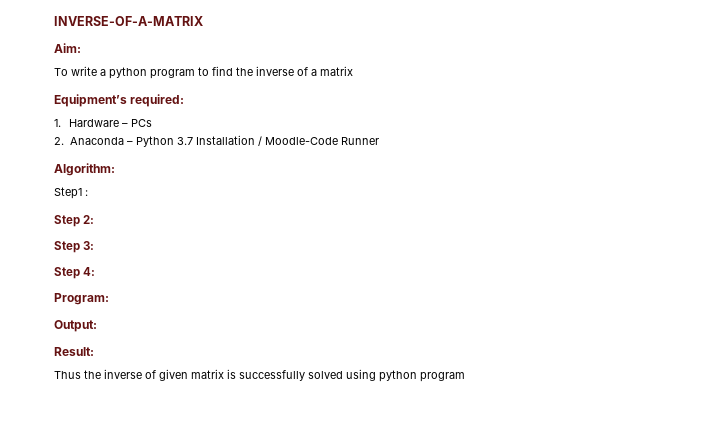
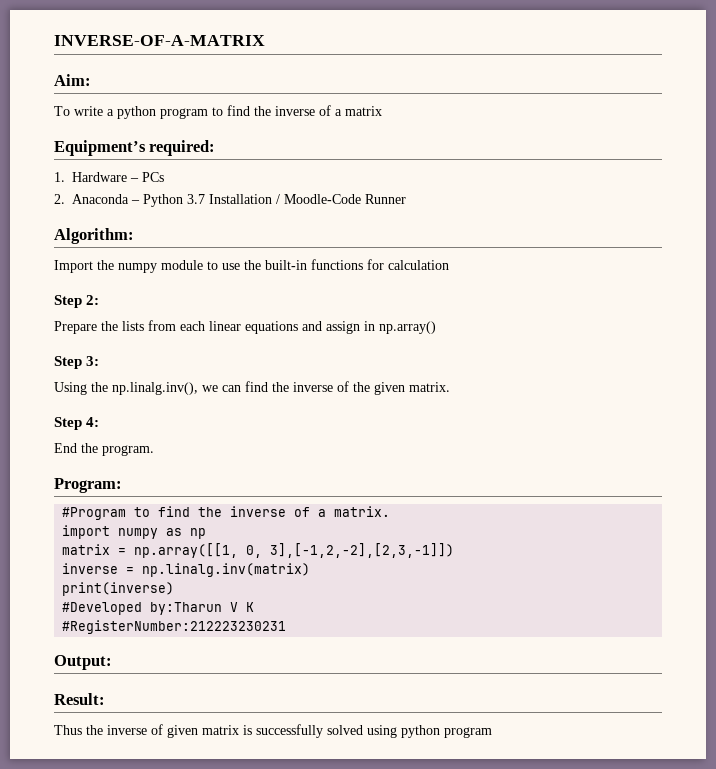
[54,187,88,199] [54,215,95,227] [54,241,95,253] [54,267,96,279] [54,293,109,305] Step1 : // Step 2: // Step 3: // Step 4: // Program: -> [54,259,449,273] [54,295,100,308] [54,320,436,334] [54,356,100,369] [54,381,450,395] [54,417,100,430] [54,443,154,456] [54,478,122,493] [62,506,391,520] [62,525,207,539] [62,543,455,558] [62,563,311,577] [62,582,175,596] [62,602,255,615] [62,620,287,634] Import the numpy module to use the built-in functions for calculation // Step 2: // Prepare the lists from each linear equations and assign in np.array() // Step 3: // Using the np.linalg.inv(), we can find the inverse of the given matrix. // Step 4: // End the program. // Program: // #Program to find the inverse of a matrix. // import numpy as np // matrix = np.array([[1, 0, 3],[-1,2,-2],[2,3,-1]]) // inverse = np.linalg.inv(matrix) // print(inverse) // #Developed by:Tharun V K // #RegisterNumber:212223230231

